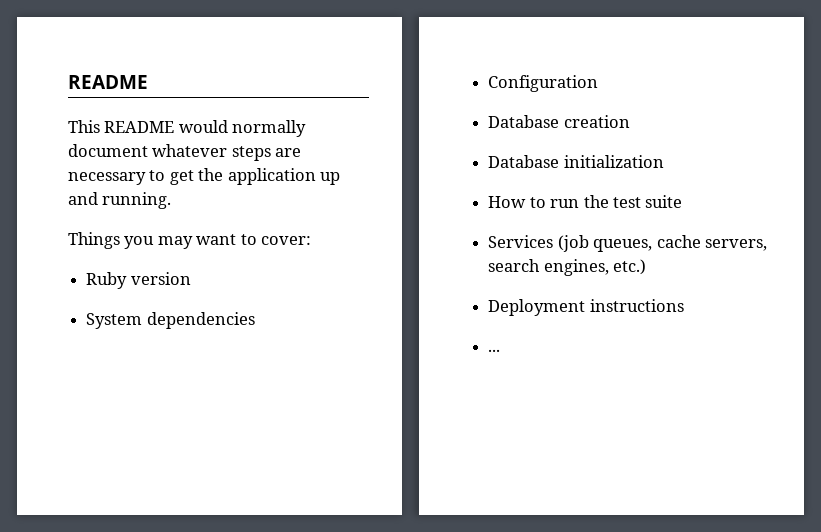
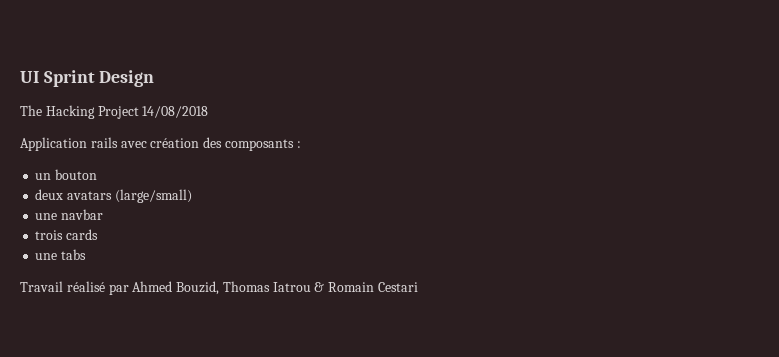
[68,75,148,89] [68,120,307,137] [68,144,302,161] [68,168,341,185] [68,192,172,209] [68,232,312,249] [86,272,191,289] [86,312,255,329] [488,75,599,92] [488,115,630,128] [488,155,664,168] [488,195,683,208] [488,235,767,252] [488,259,647,276] [488,299,684,316] [488,349,501,352] README // This README would normally document whatever steps are necessary to get the application up and running. // Things you may want to cover: // Ruby version // System dependencies // Configuration // Database creation // Database initialization // How to run the test suite // Services (job queues, cache servers, search engines, etc.) // Deployment instructions // ... -> [20,70,155,87] [20,105,209,119] [20,137,301,151] [35,169,98,180] [35,189,192,203] [35,209,104,220] [35,229,99,240] [35,249,87,260] [20,281,419,295] UI Sprint Design // The Hacking Project 14/08/2018 // Application rails avec création des composants : // un bouton // deux avatars (large/small) // une navbar // trois cards // une tabs // Travail réalisé par Ahmed Bouzid, Thomas Iatrou & Romain Cestari

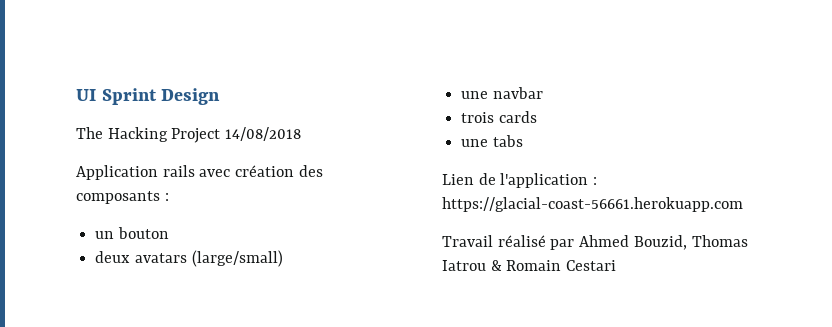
(87, 254) none -> [442,173,598,188] [442,197,743,212] // Lien de l'application : https://glacial-coast-56661.herokuapp.com

